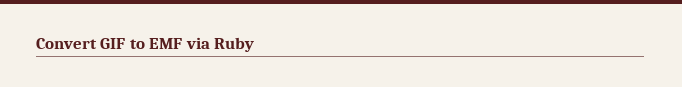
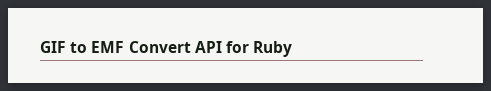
[36,38,97,49] Convert -> (40, 47) none
[185,37,210,49] via -> [128,41,249,53] Convert API for

